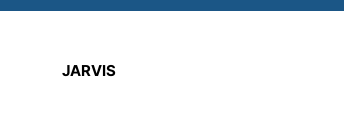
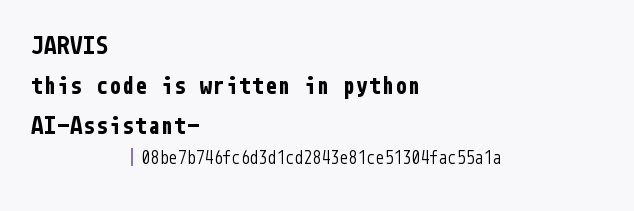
(116, 70) none -> [30,76,420,99] [30,116,199,134] [140,149,501,164] // this code is written in python // AI-Assistant- // 08be7b746fc6d3d1cd2843e81ce51304fac55a1a

